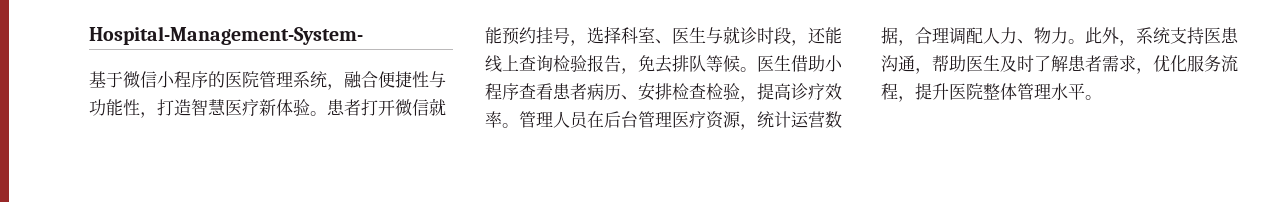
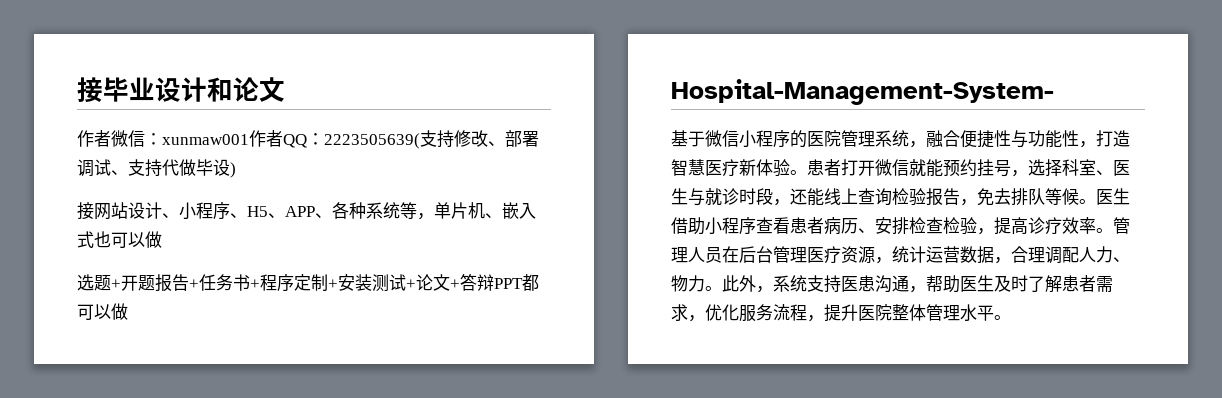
(89, 35) none -> [77,77,285,103] [77,130,539,149] [77,159,236,178] [77,202,536,220] [77,231,162,248] [77,273,539,292] [77,303,128,320] 接毕业设计和论文 // 作者微信：xunmaw001作者QQ：2223505639(支持修改、部署调试、支持代做毕设) // 接网站设计、小程序、H5、APP、各种系统等，单片机、嵌入式也可以做 // 选题+开题报告+任务书+程序定制+安装测试+论文+答辩PPT都可以做 //

